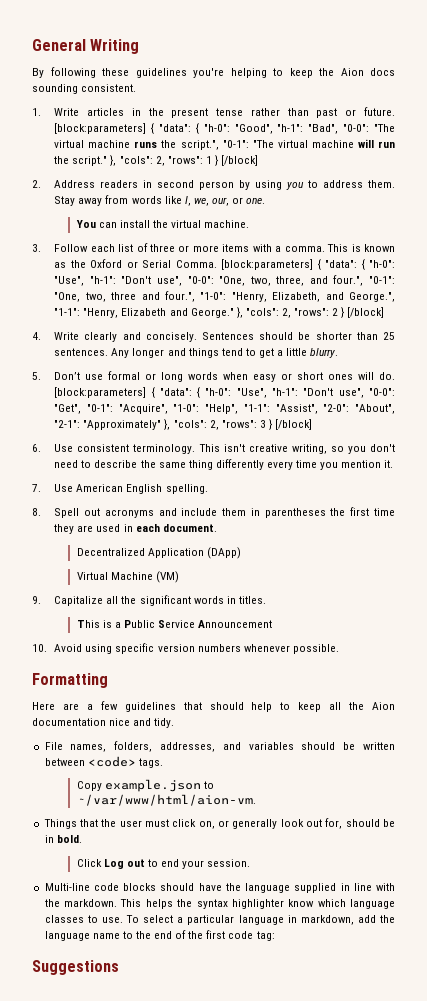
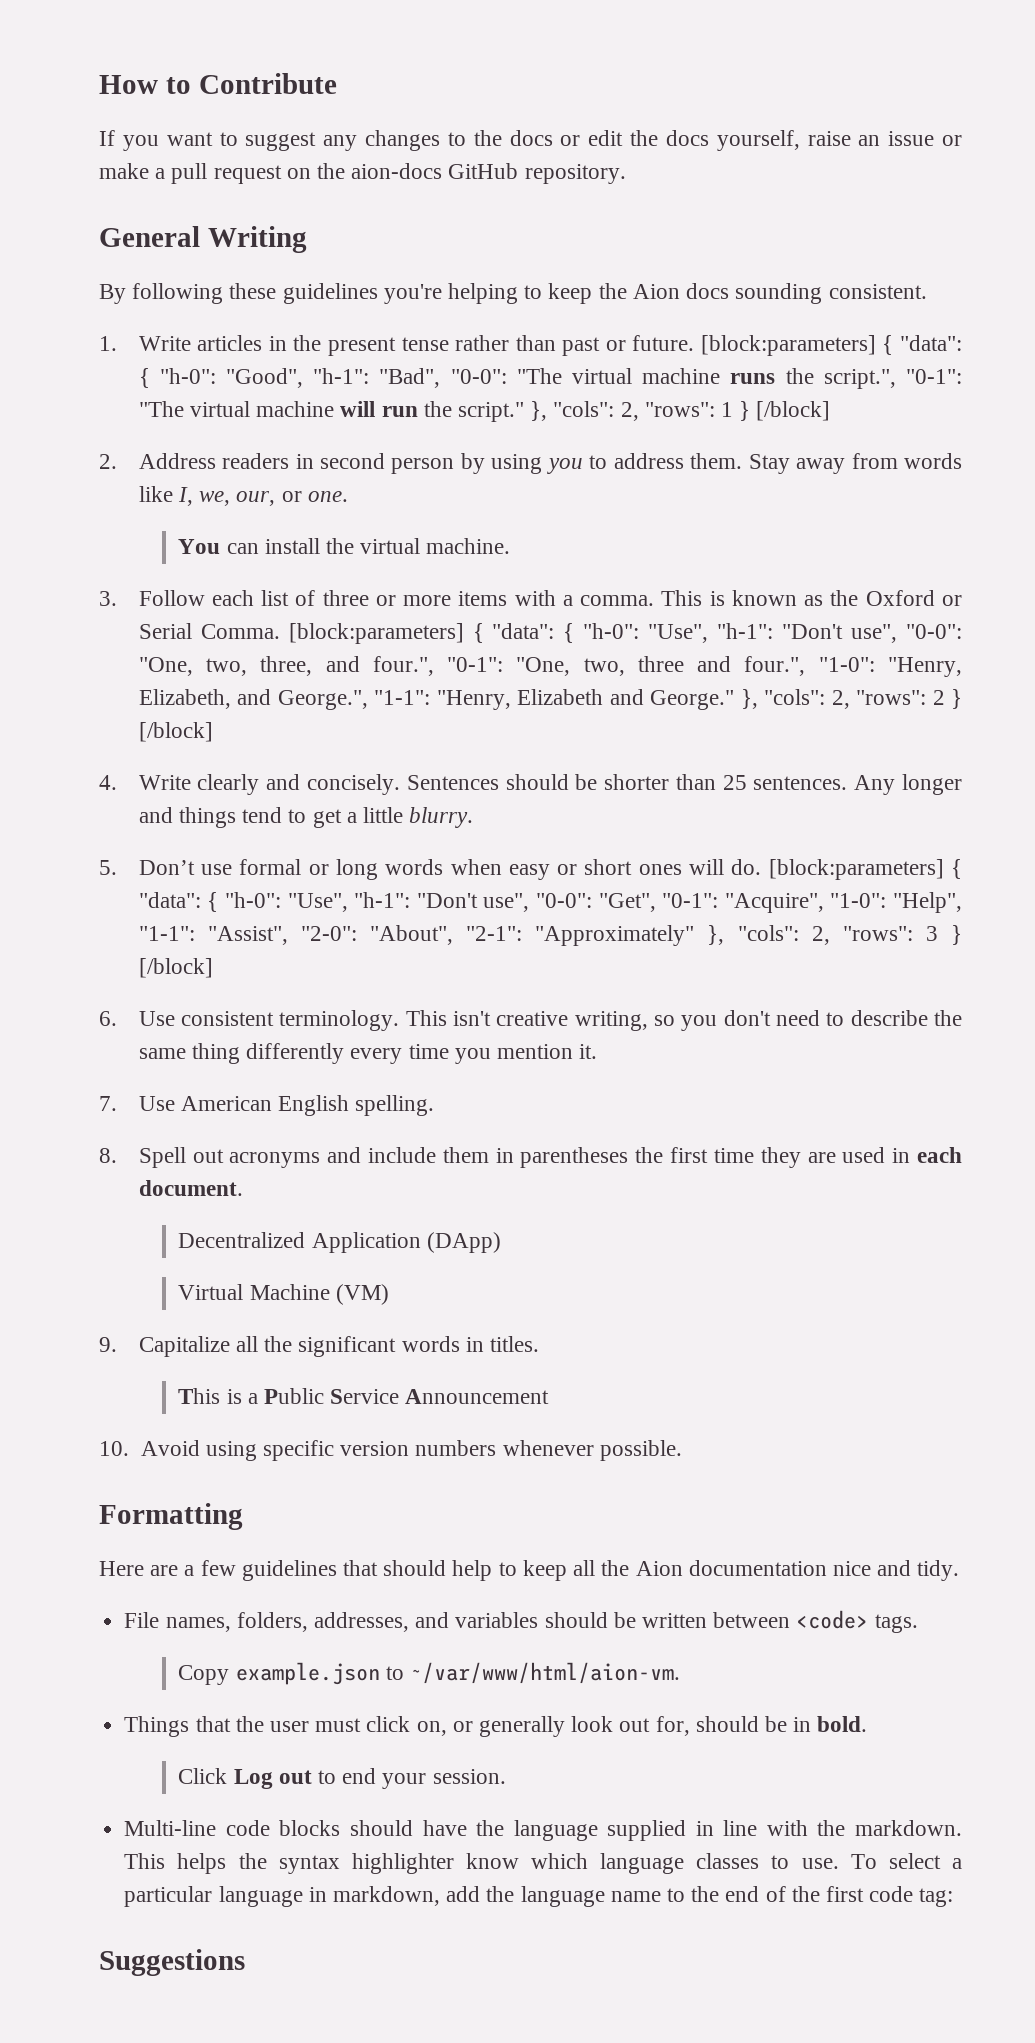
(32, 45) none -> [99,73,337,94] [99,130,963,151] [99,163,626,184] How to Contribute // If you want to suggest any changes to the docs or edit the docs yourself, raise an issue or make a pull request on the aion-docs GitHub repository. //

